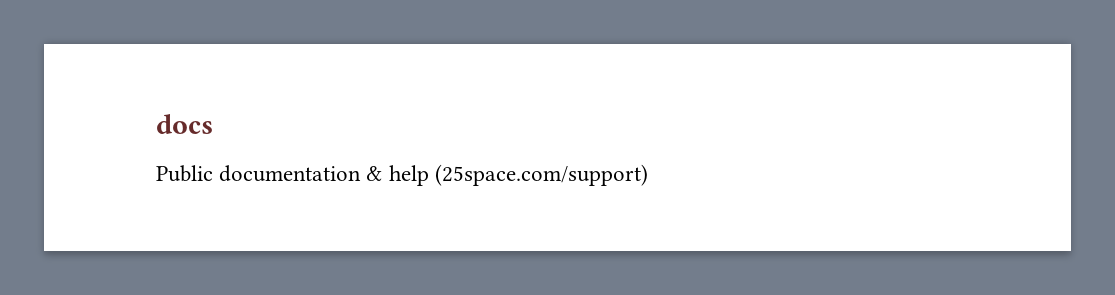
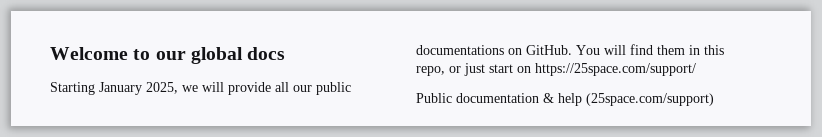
[156,114,213,134] docs -> [50,47,286,64] [50,82,351,95] [416,44,724,55] [416,63,696,76] Welcome to our global docs // Starting January 2025, we will provide all our public documentations on GitHub. You will find them in this repo, or just start on https://25space.com/support/

